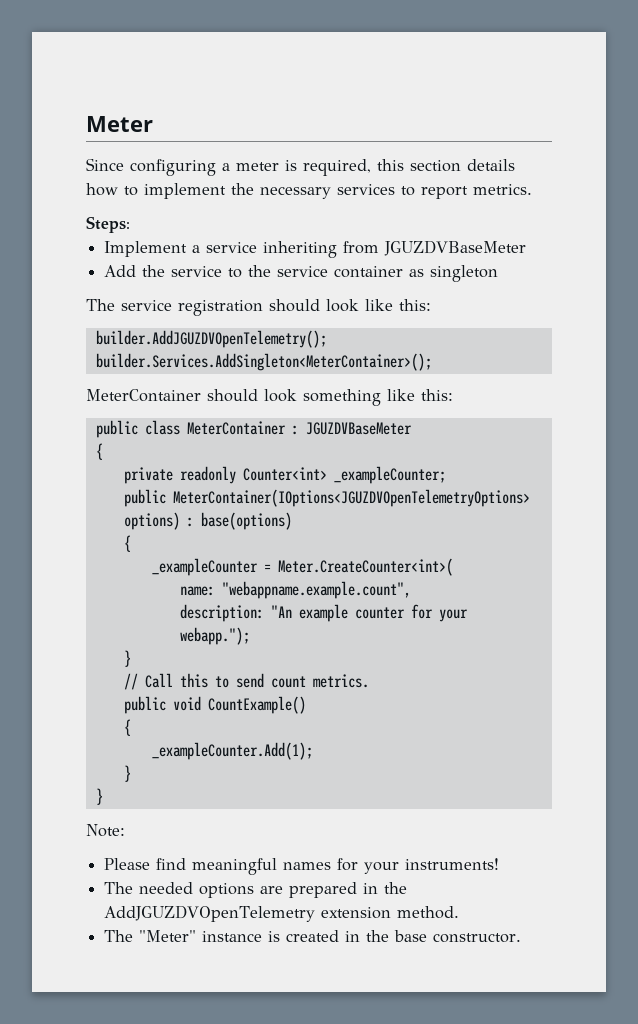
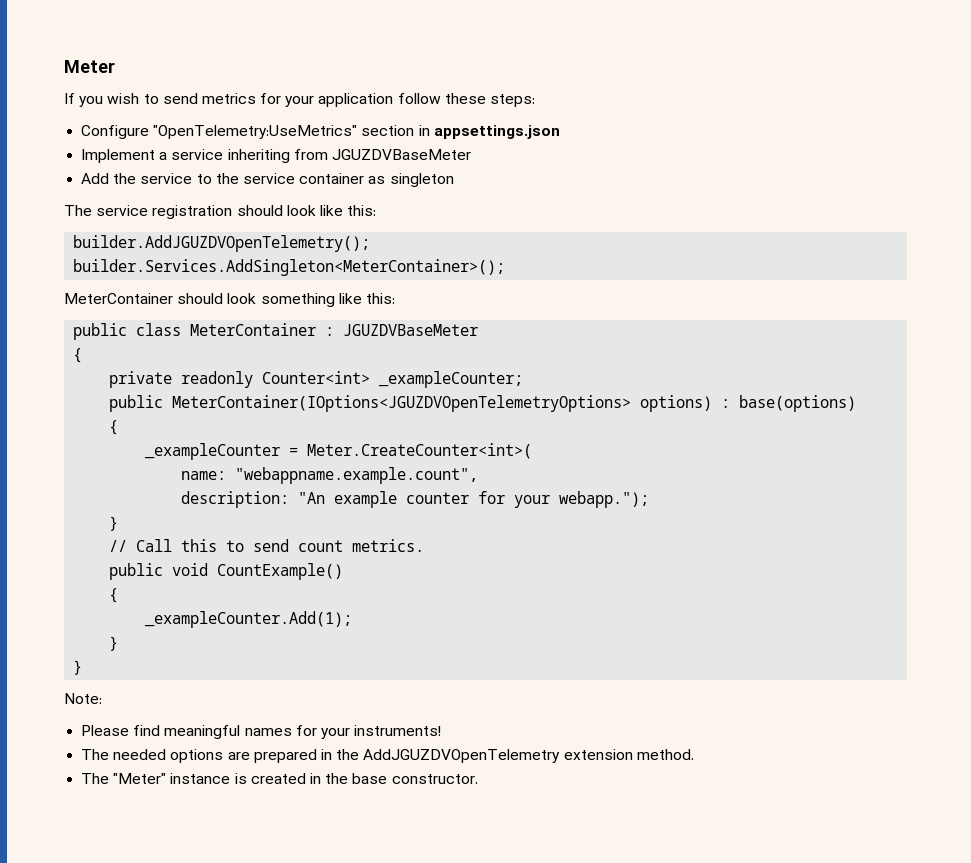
[86,158,515,176] [86,183,532,199] [86,216,130,233] Since configuring a meter is required, this section details how to implement the necessary services to report metrics. // Steps: -> [64,93,536,107] [81,125,560,139] If you wish to send metrics for your application follow these steps: // Configure "OpenTelemetry:UseMetrics" section in appsettings.json

